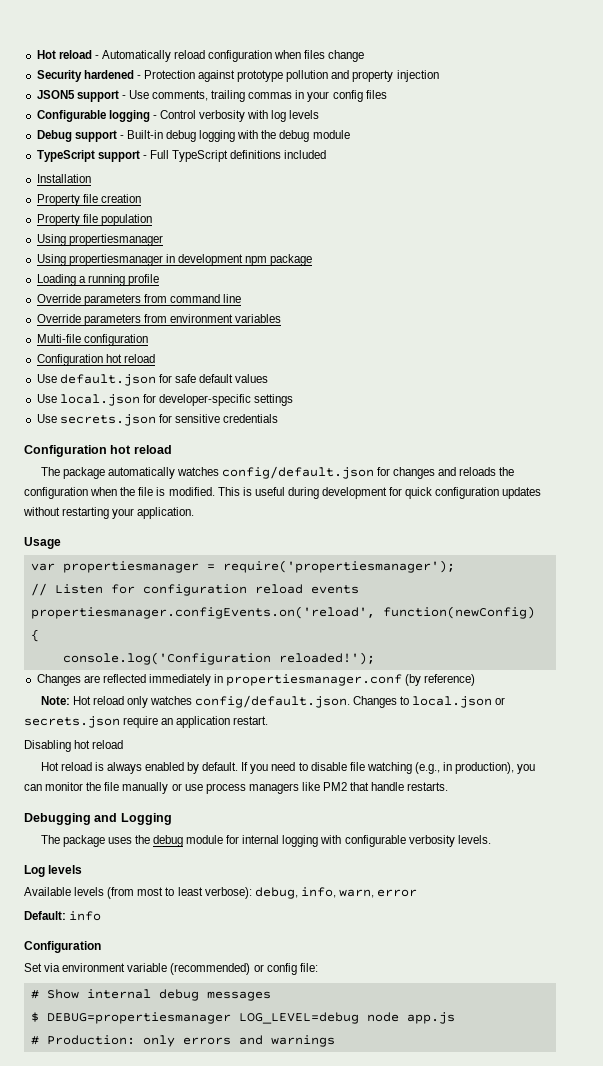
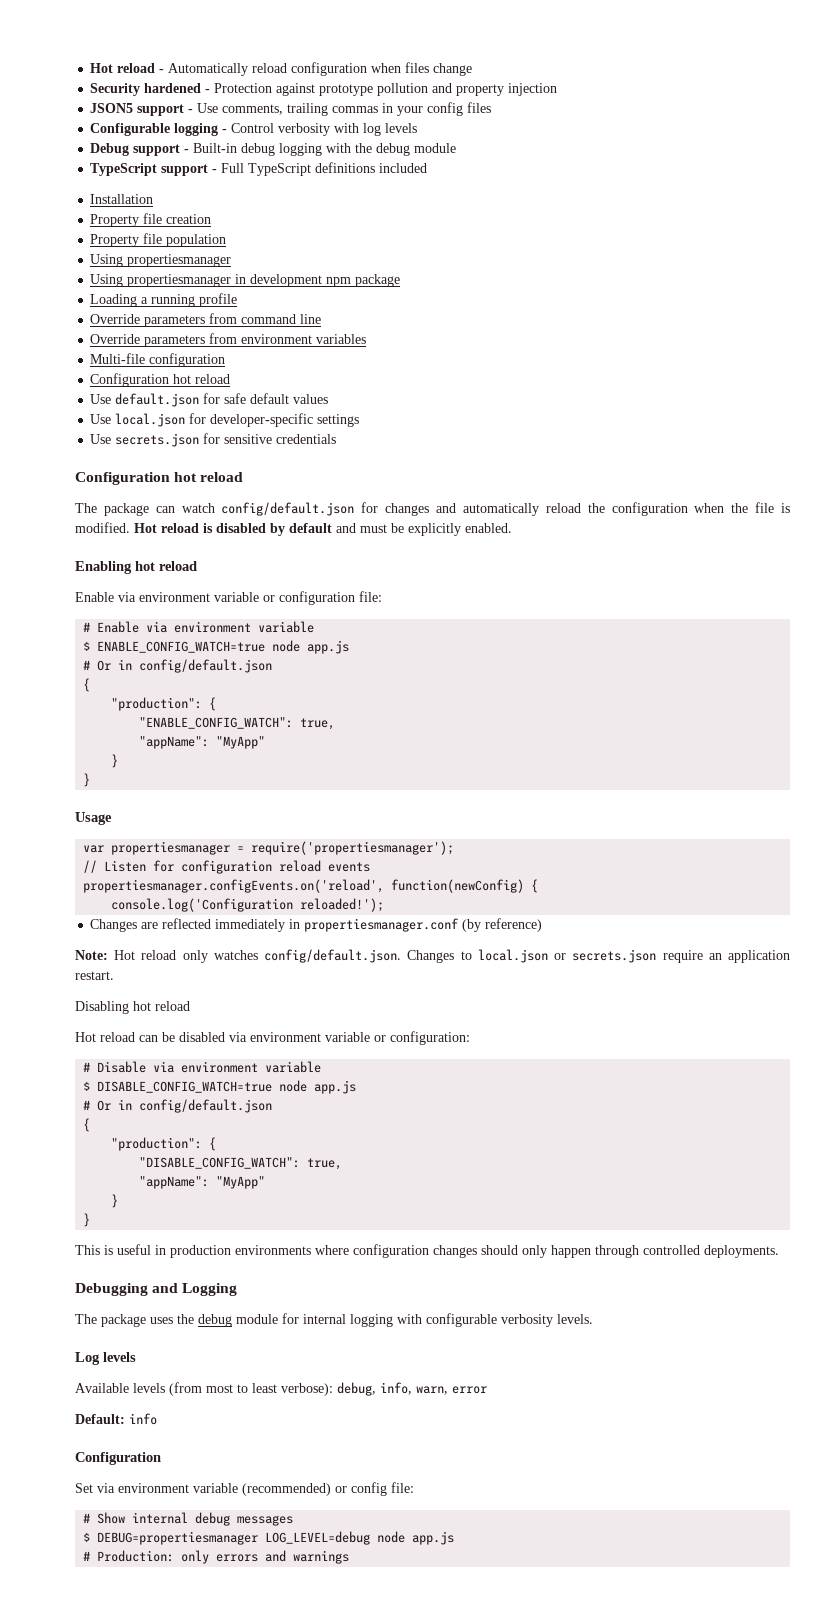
[107,467,219,479] automatically watches -> [155,503,215,513] can watch
[459,467,497,476] reloads -> [462,503,581,516] automatically reload
[217,487,542,499] [23,507,195,519] This is useful during development for quick configuration updates without restarting your application. -> [134,523,512,536] [75,561,197,574] [75,591,382,605] [83,621,315,633] [83,640,350,654] [83,659,273,673] [83,678,91,692] [111,697,217,711] [139,717,336,730] [139,736,266,749] [111,754,119,768] [83,773,91,787] Hot reload is disabled by default and must be explicitly enabled. // Enabling hot reload // Enable via environment variable or configuration file: // # Enable via environment variable // $ ENABLE_CONFIG_WATCH=true node app.js // # Or in config/default.json // { // "production": { // "ENABLE_CONFIG_WATCH": true, // "appName": "MyApp" // } // }
[94,762,536,774] [24,782,449,794] is always enabled by default. If you need to disable file watching (e.g., in production), you can monitor the file manually or use process managers like PM2 that handle restarts. -> [139,1031,470,1045] [83,1061,322,1073] [83,1080,357,1094] [83,1099,273,1113] [83,1118,91,1132] [111,1137,217,1151] [139,1157,343,1170] [139,1176,266,1189] [111,1194,119,1208] [83,1213,91,1227] [75,1244,779,1258] can be disabled via environment variable or configuration: // # Disable via environment variable // $ DISABLE_CONFIG_WATCH=true node app.js // # Or in config/default.json // { // "production": { // "DISABLE_CONFIG_WATCH": true, // "appName": "MyApp" // } // } // This is useful in production environments where configuration changes should only happen through controlled deployments.

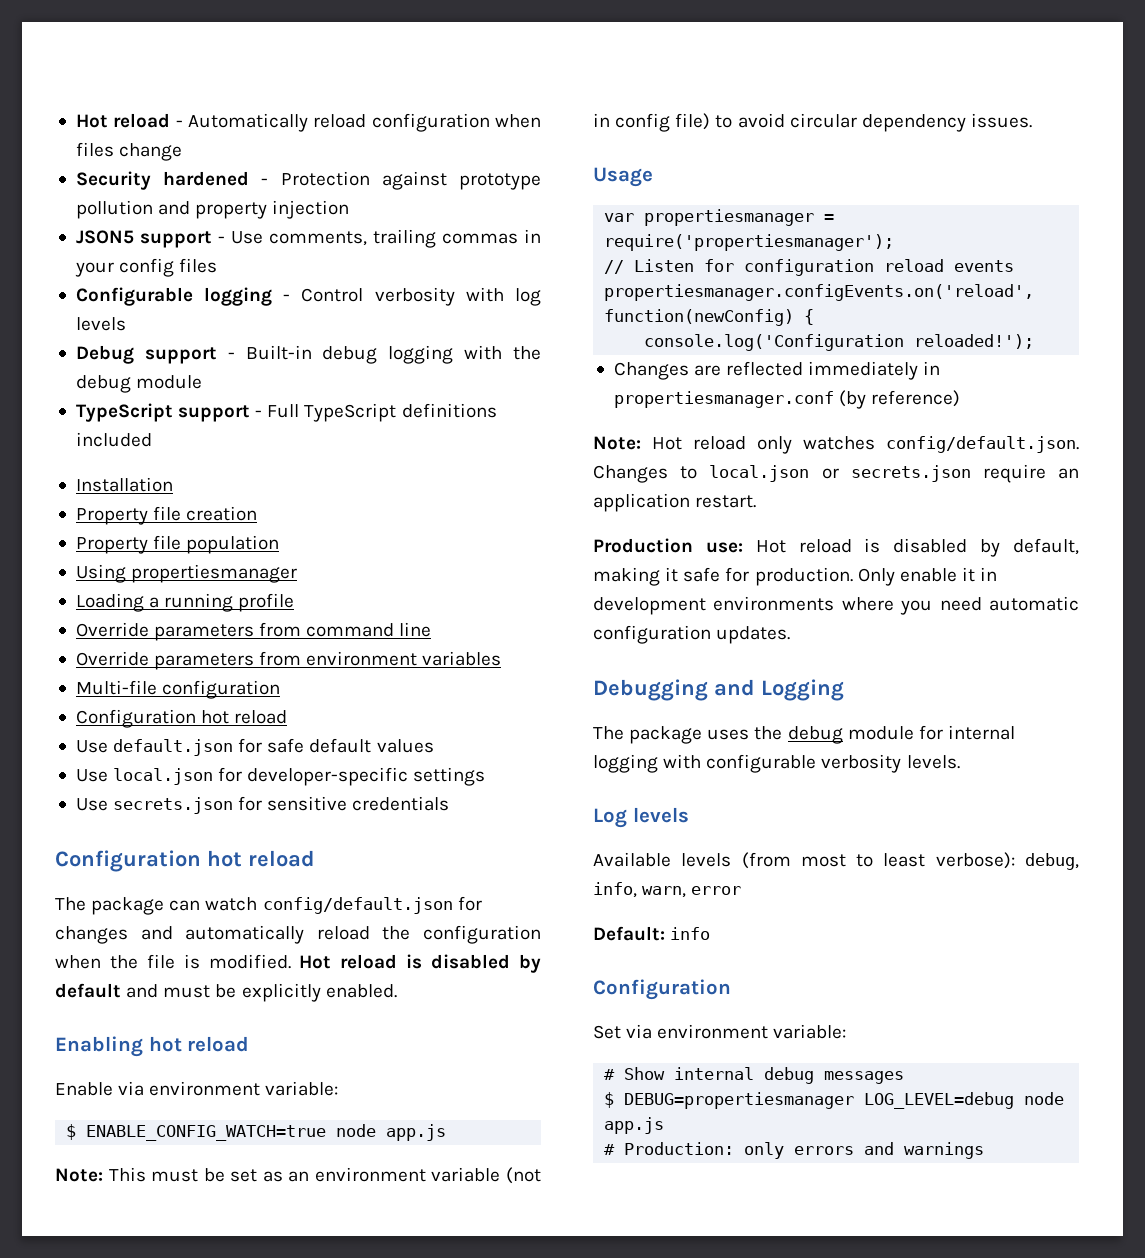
[90,274,401,287] // Using propertiesmanager in development npm package -> (298, 573) none
[214,591,382,605] [83,621,315,633] [83,640,350,654] [83,659,273,673] [83,678,91,692] [111,697,217,711] [139,717,336,730] [139,736,266,749] [111,754,119,768] [83,773,91,787] variable or configuration file: // # Enable via environment variable // $ ENABLE_CONFIG_WATCH=true node app.js // # Or in config/default.json // { // "production": { // "ENABLE_CONFIG_WATCH": true, // "appName": "MyApp" // } // } -> [265,1081,339,1096] [66,1124,447,1141] [55,1167,541,1184] [593,113,1032,132] variable: // $ ENABLE_CONFIG_WATCH=true node app.js // Note: This must be set as an environment variable (not in config file) to avoid circular dependency issues.
[75,1001,190,1014] [75,1031,470,1045] [83,1061,322,1073] [83,1080,357,1094] [83,1099,273,1113] [83,1118,91,1132] [111,1137,217,1151] [139,1157,343,1170] [139,1176,266,1189] [111,1194,119,1208] [83,1213,91,1227] [75,1244,779,1258] Disabling hot reload // Hot reload can be disabled via environment variable or configuration: // # Disable via environment variable // $ DISABLE_CONFIG_WATCH=true node app.js // # Or in config/default.json // { // "production": { // "DISABLE_CONFIG_WATCH": true, // "appName": "MyApp" // } // } // This is useful in production environments where configuration changes should only happen through controlled deployments. -> [593,538,1079,557] [593,567,998,586] [593,596,1079,615] [593,625,791,644] Production use: Hot reload is disabled by default, making it safe for production. Only enable it in development environments where you need automatic configuration updates.
[193,1482,414,1496] variable (recommended) or config file: -> [773,1024,847,1039] variable:

